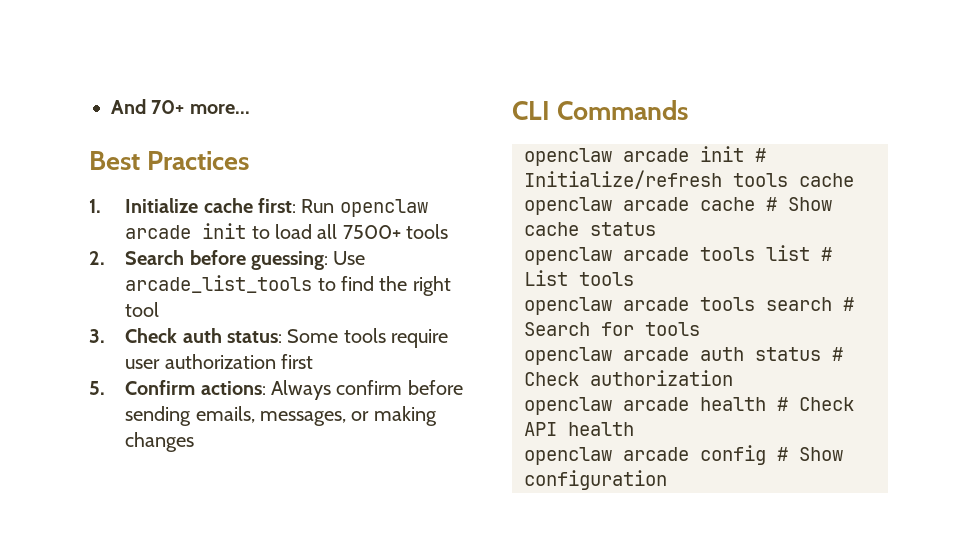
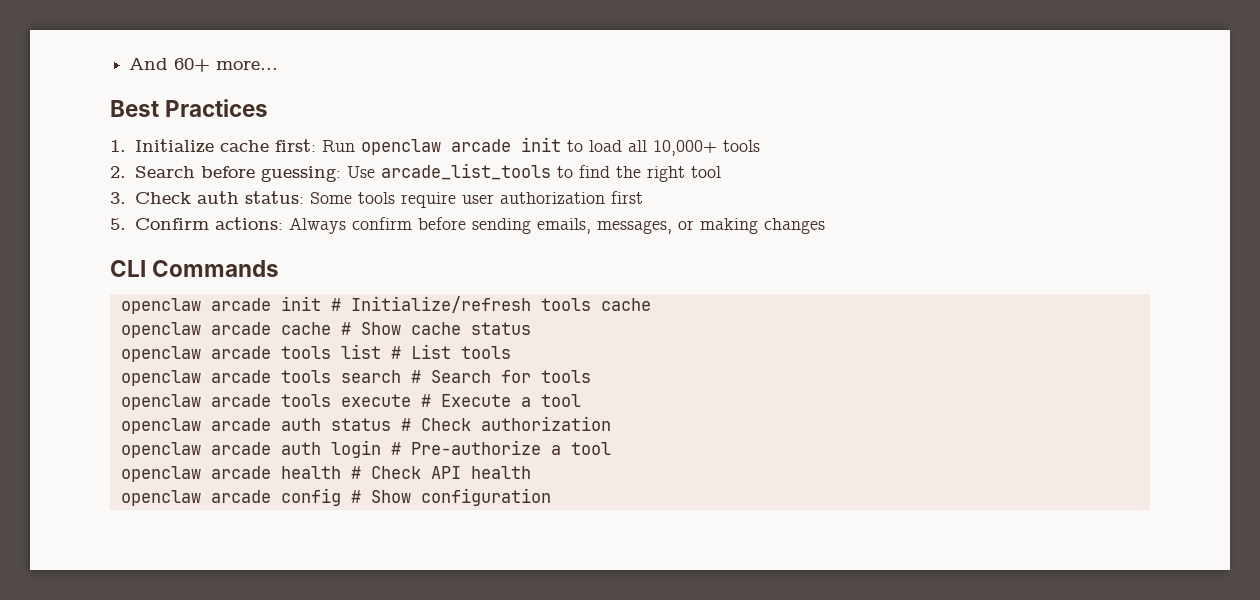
[151,100,185,114] 70+ -> [174,58,211,72] 60+
[342,225,401,239] 7500+ -> [652,140,717,156] 10,000+
(700, 329) none -> [120,394,581,410] // openclaw arcade tools execute # Execute a tool
(733, 378) none -> [120,440,611,458] // openclaw arcade auth login # Pre-authorize a tool

